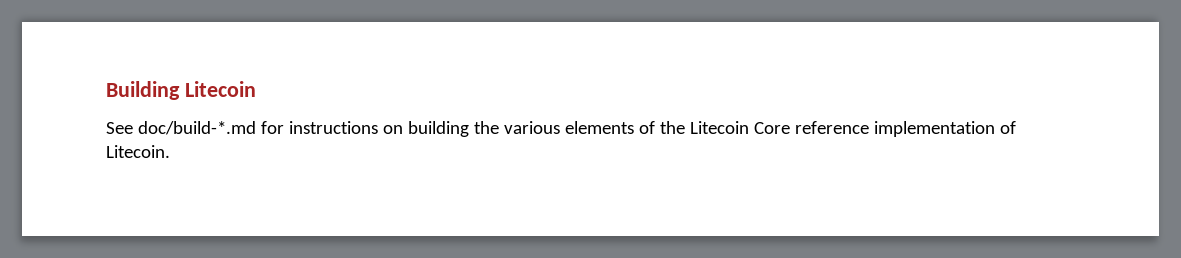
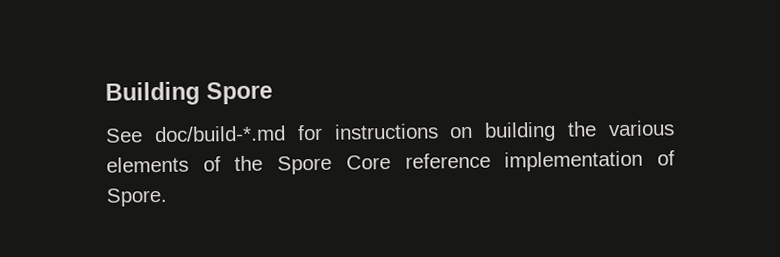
[184,81,256,97] Litecoin -> [206,81,273,105] Spore
[689,121,749,134] Litecoin -> [277,155,333,175] Spore
[106,145,170,158] Litecoin. -> [106,187,167,207] Spore.

